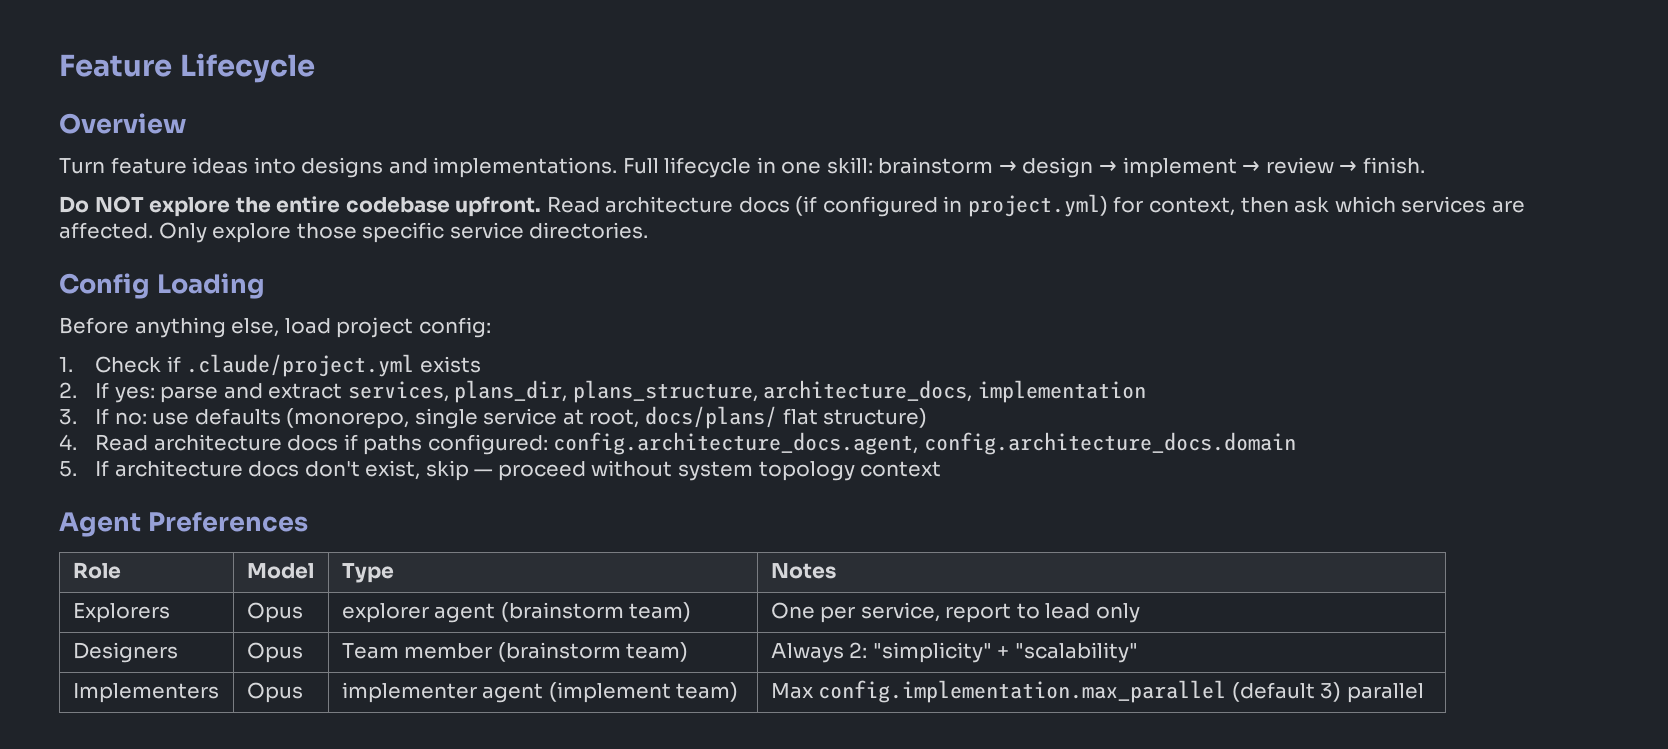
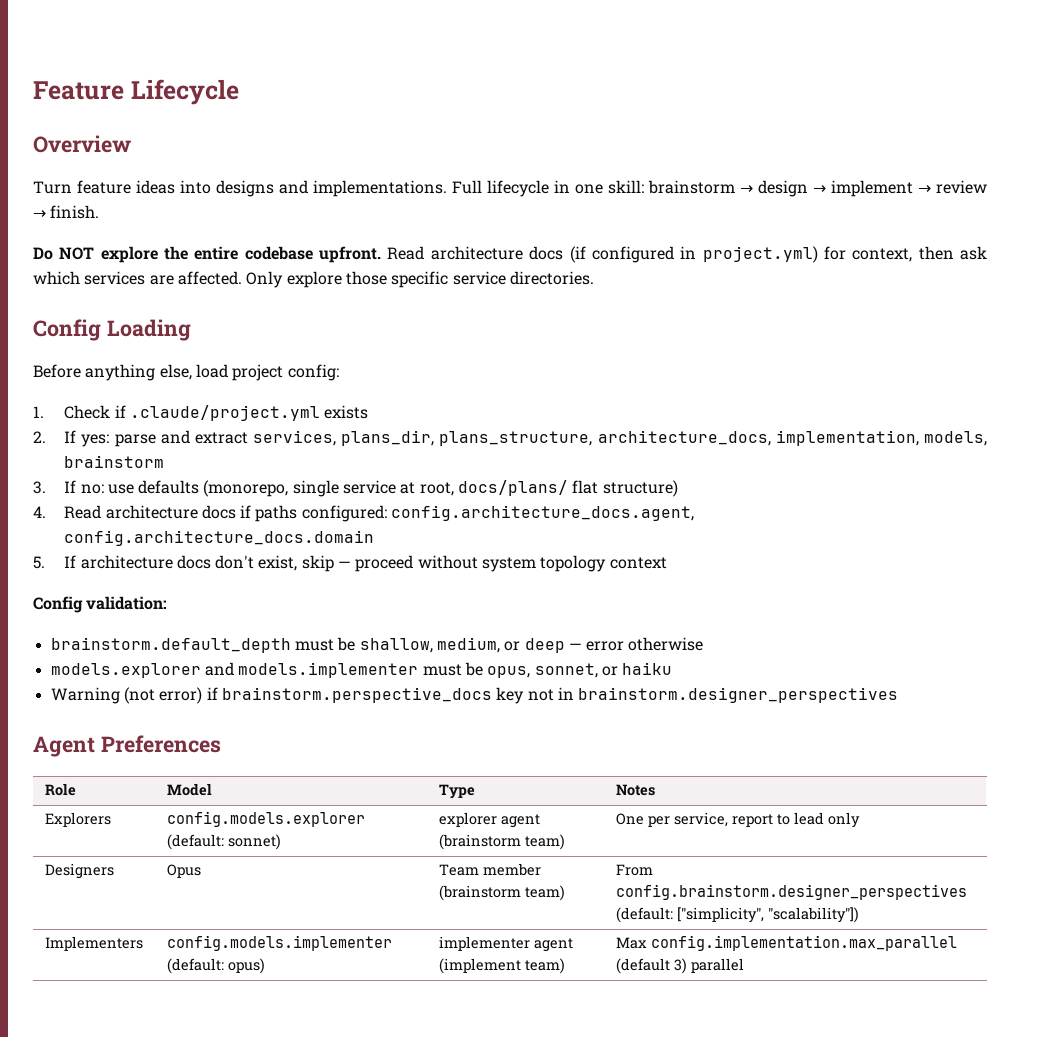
[977,380,1146,403] implementation -> [775,430,988,446] [64,455,165,468] implementation, models, brainstorm
(942, 469) none -> [33,596,168,613] [50,637,704,653] [50,662,673,678] [50,687,899,704] // Config validation: // brainstorm.default_depth must be shallow, medium, or deep — error otherwise // models.explorer and models.implementer must be opus, sonnet, or haiku // Warning (not error) if brainstorm.perspective_docs key not in brainstorm.designer_perspectives
[246,602,303,623] Opus -> [166,811,365,827] [166,834,281,850] config.models.explorer (default: sonnet)
[770,642,1138,663] [72,683,219,703] [246,682,303,703] Always 2: "simplicity" + "scalability" // Implementers | Opus -> [615,864,653,876] [615,884,967,900] [615,907,859,923] [44,936,143,951] [166,935,392,951] [166,958,265,974] From config.brainstorm.designer_perspectives (default: ["simplicity", "scalability"]) // Implementers | config.models.implementer (default: opus)

